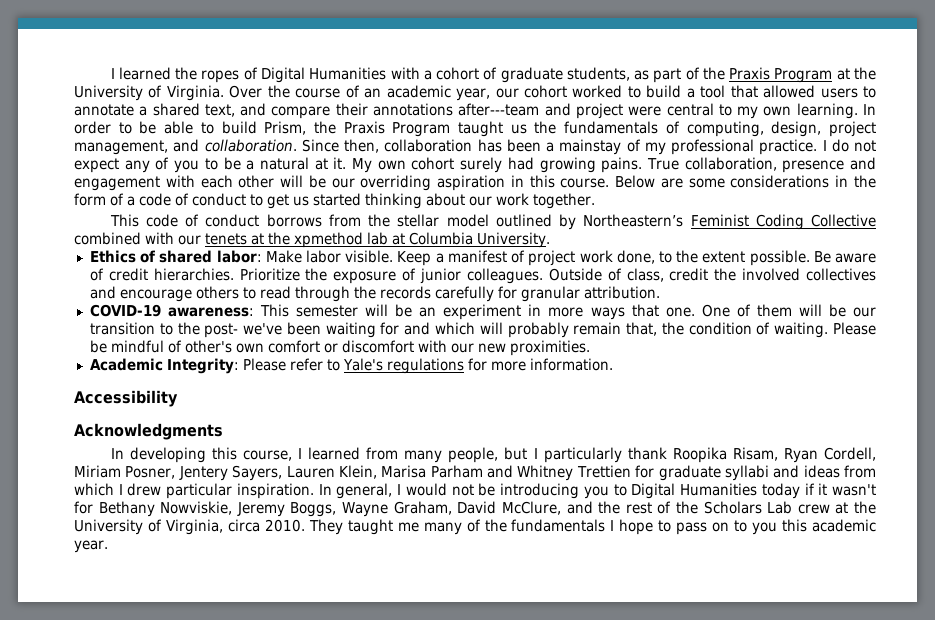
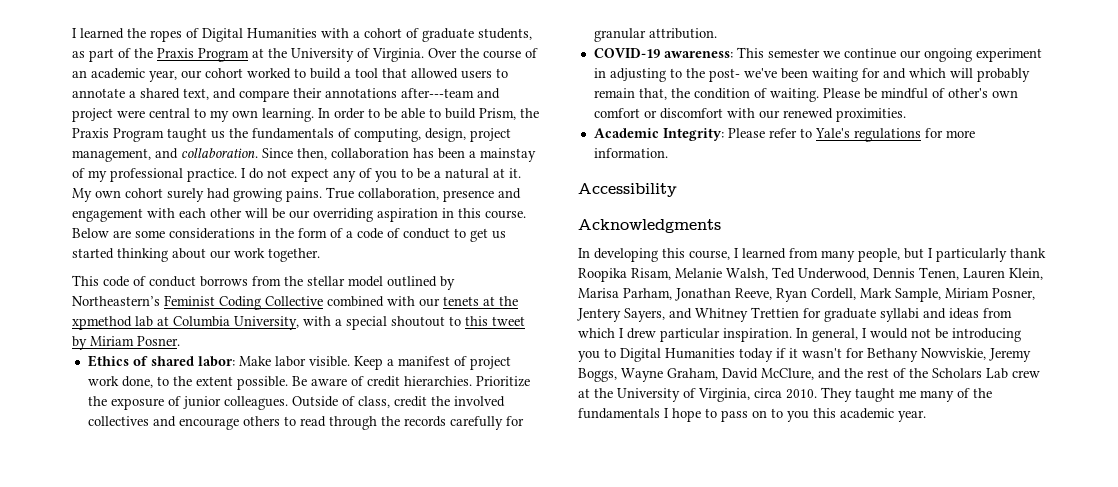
[477,232,550,248] University. -> [234,316,525,330] [72,336,180,350] University, with a special shoutout to this tweet by Miriam Posner.
[365,304,876,320] [89,322,155,335] will be an experiment in more ways that one. One of them will be our transition -> [822,48,1042,62] [593,68,666,82] we continue our ongoing experiment in adjusting
[477,343,506,353] new -> [782,108,833,119] renewed
[783,447,876,463] [74,465,483,481] Ryan Cordell, Miriam Posner, Jentery Sayers, Lauren Klein, Marisa Parham -> [675,267,1043,280] [578,288,1035,302] [577,308,665,322] Melanie Walsh, Ted Underwood, Dennis Tenen, Lauren Klein, Marisa Parham, Jonathan Reeve, Ryan Cordell, Mark Sample, Miriam Posner, Jentery Sayers,

